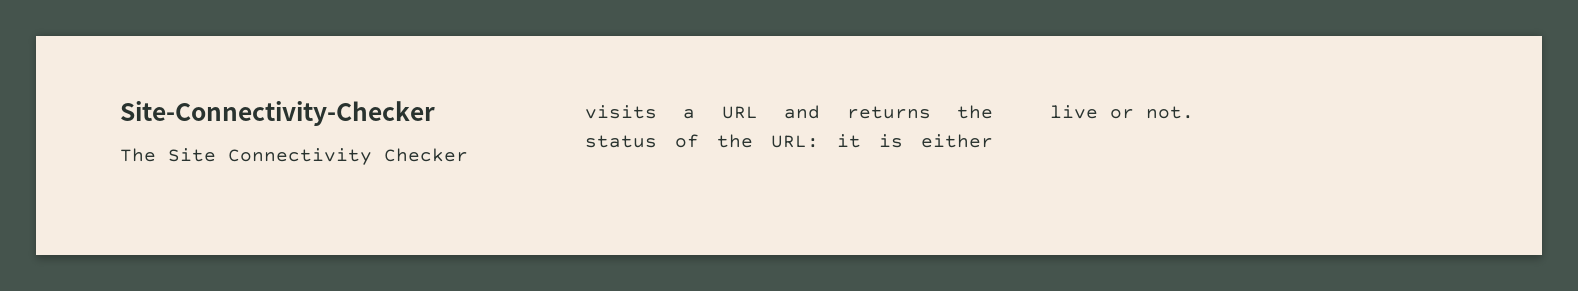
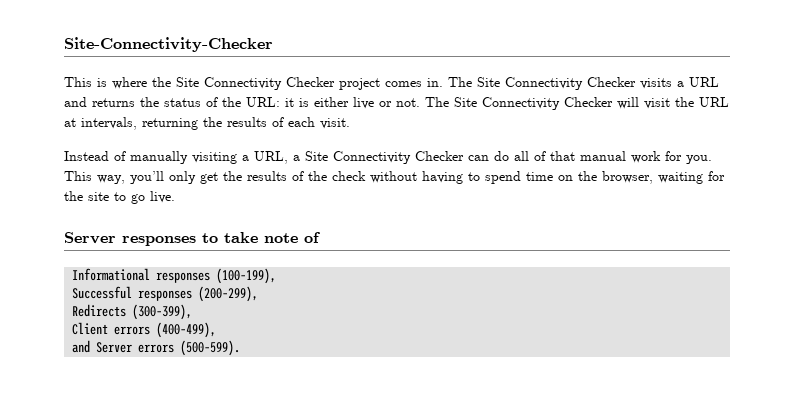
(435, 113) none -> [64,77,443,90] This is where the Site Connectivity Checker project comes in.
(1194, 112) none -> [425,97,729,110] [64,117,350,130] [64,151,712,164] [64,171,725,184] [64,191,175,204] [64,232,320,246] [72,268,277,284] [72,286,259,302] [72,304,193,320] [72,322,217,338] [72,340,241,356] The Site Connectivity Checker will visit the URL at intervals, returning the results of each visit. // Instead of manually visiting a URL, a Site Connectivity Checker can do all of that manual work for you. This way, you’ll only get the results of the check without having to spend time on the browser, waiting for the site to go live. // Server responses to take note of // Informational responses (100–199), // Successful responses (200–299), // Redirects (300–399), // Client errors (400–499), // and Server errors (500–599).

